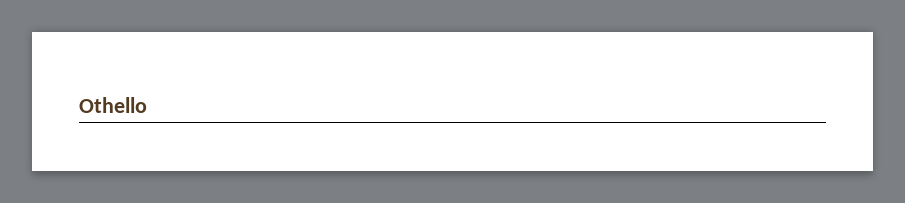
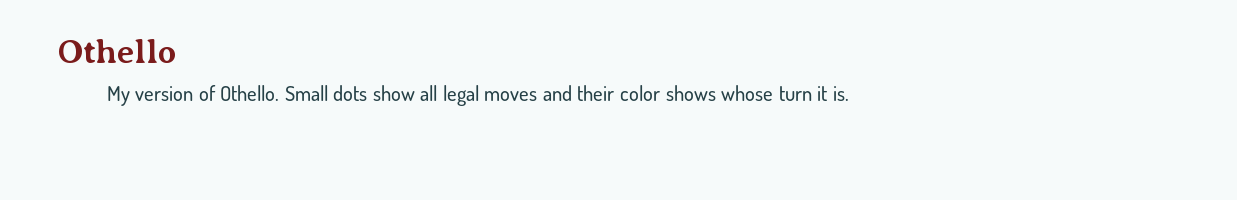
(147, 105) none -> [106,85,849,106] // My version of Othello. Small dots show all legal moves and their color shows whose turn it is.

